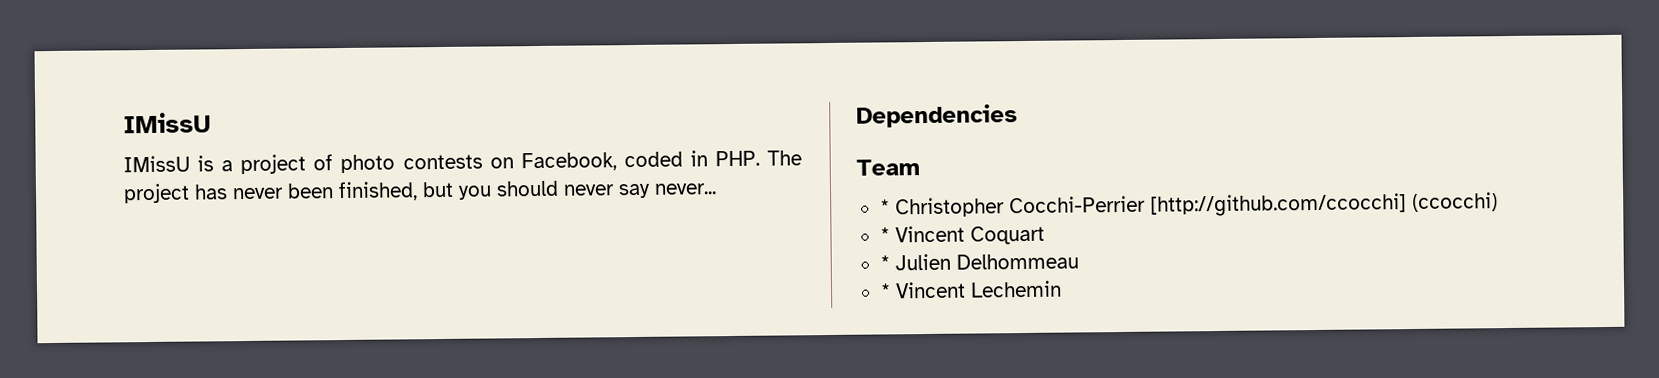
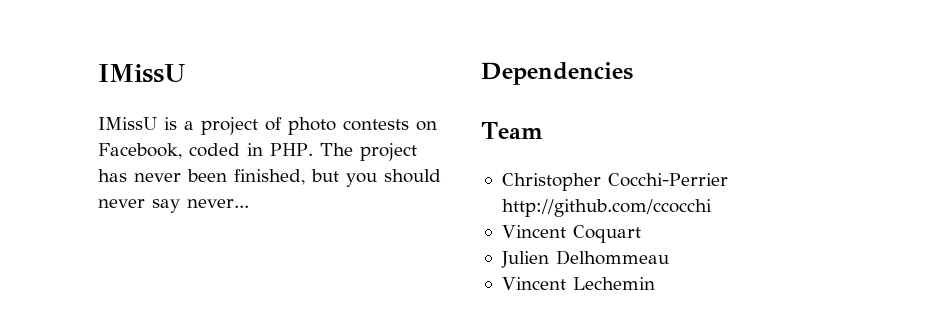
[879,199,890,215] * -> (543, 130) none
[1149,192,1498,217] [879,227,890,243] [http://github.com/ccocchi] (ccocchi) // * -> [501,199,712,217] http://github.com/ccocchi //
[879,255,890,271] * -> (641, 234) none
[879,283,891,299] * -> (669, 257) none

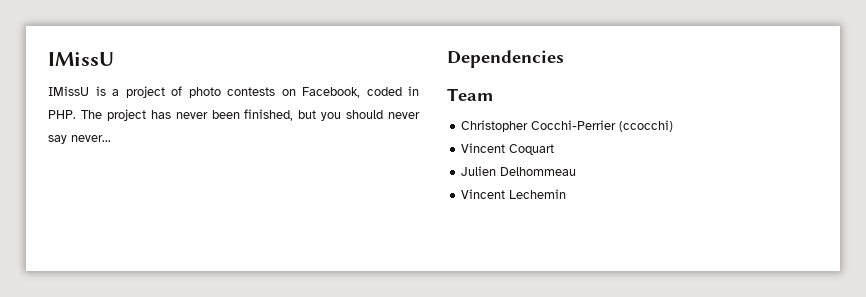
[501,199,712,217] http://github.com/ccocchi -> [619,120,674,132] (ccocchi)

